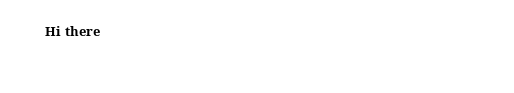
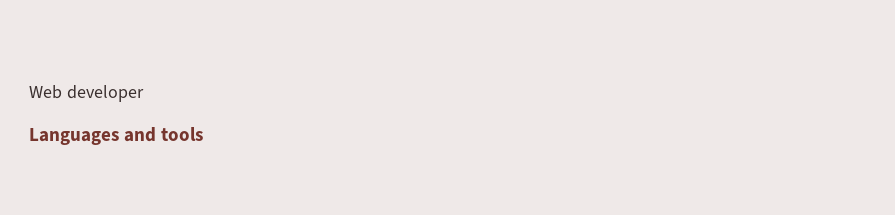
[45,26,100,36] Hi there -> [29,85,144,102] [29,127,204,145] Web developer // Languages and tools

